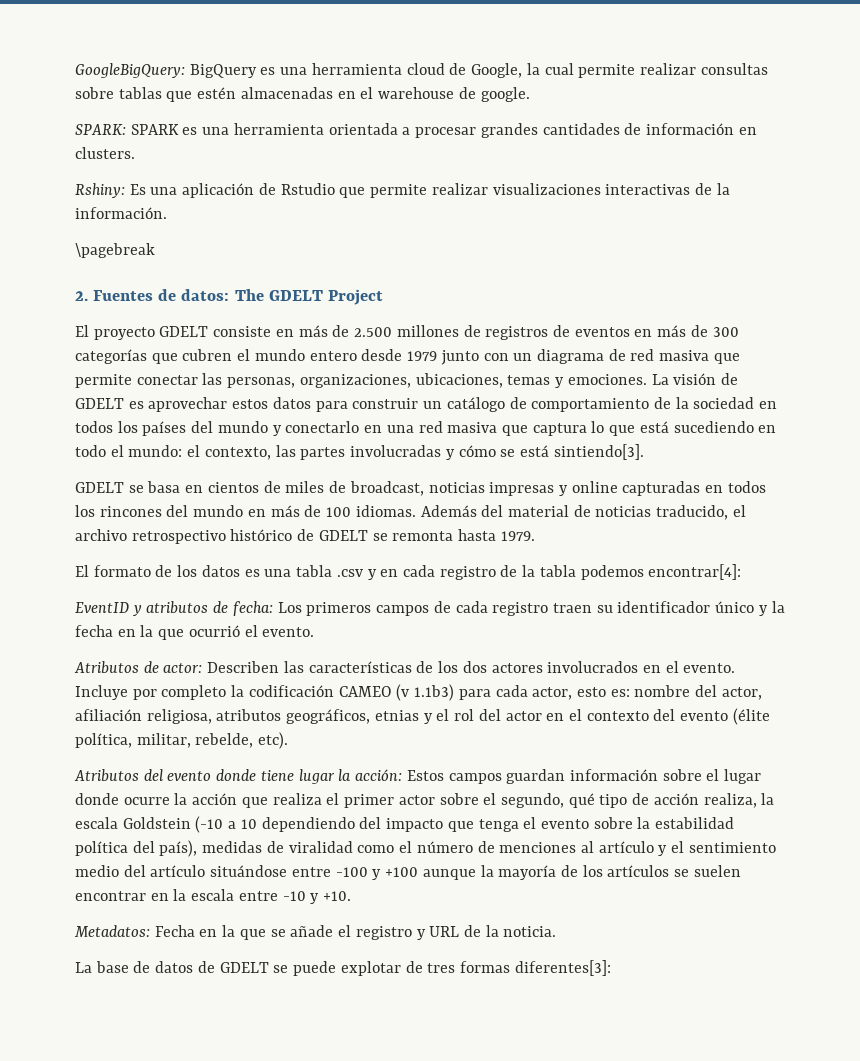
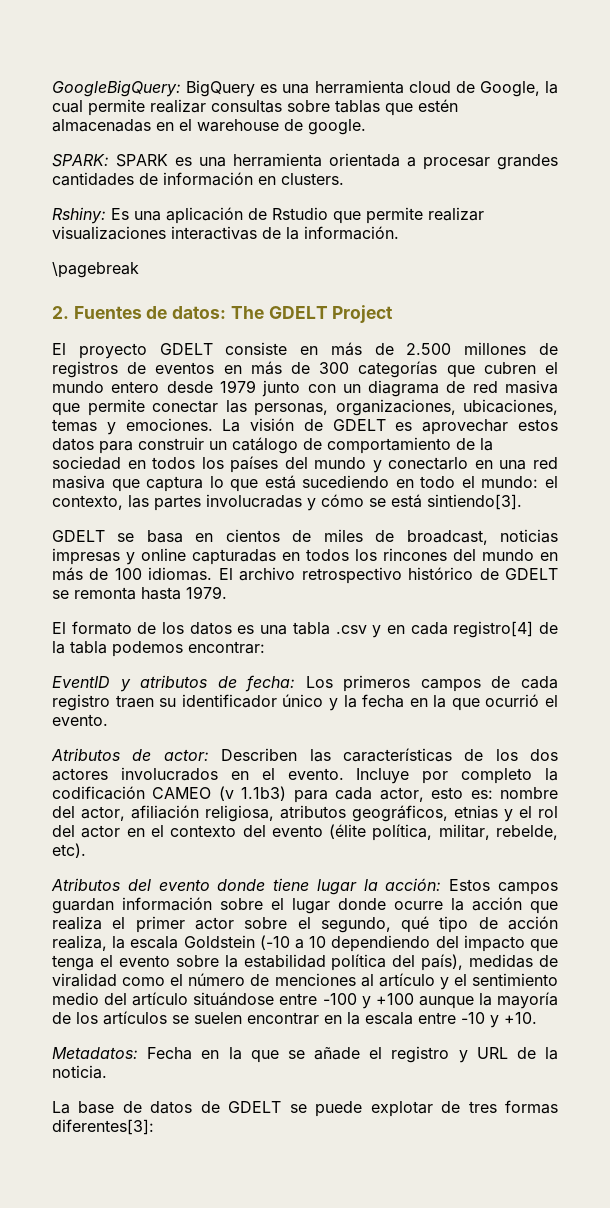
[420,505,746,520] Además del material de noticias traducido, el -> [218,568,233,580] El
[439,566,496,580] registro -> [453,621,534,638] registro[4]
[648,564,742,580] encontrar[4]: -> [188,641,265,654] encontrar:

